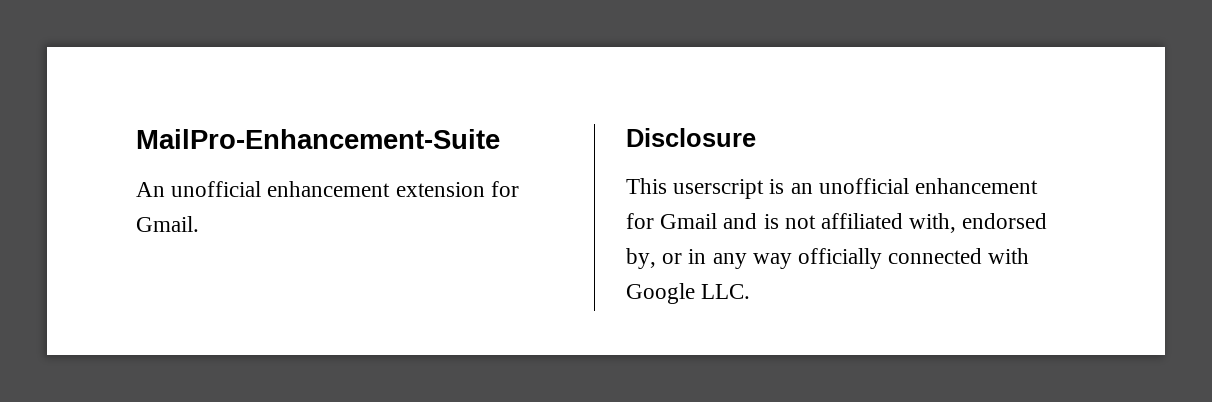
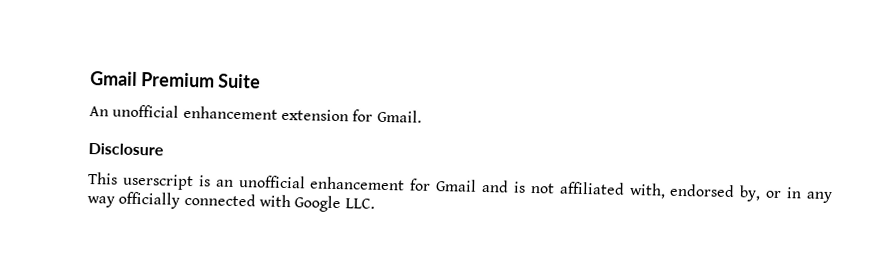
[136,129,500,149] MailPro-Enhancement-Suite -> [90,71,262,89] Gmail Premium Suite

